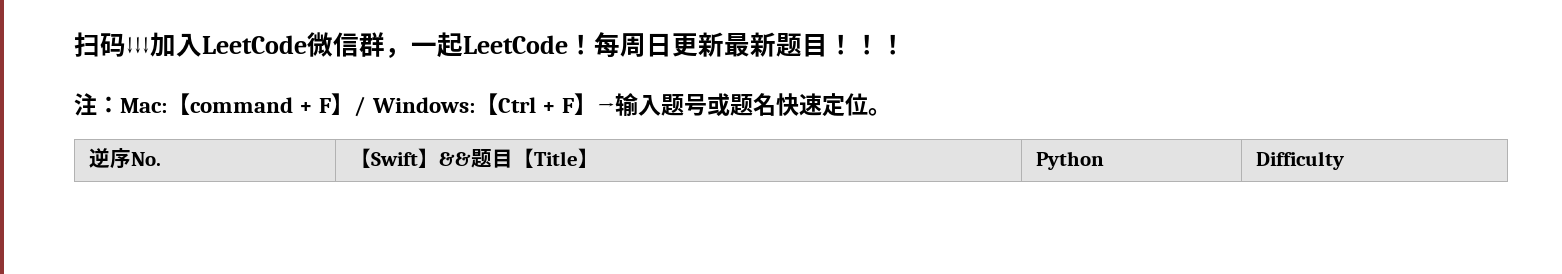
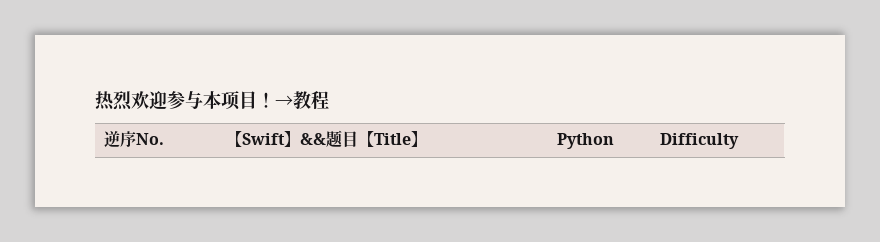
[74,32,906,58] [74,93,892,117] 扫码↓↓↓加入LeetCode微信群，一起LeetCode！每周日更新最新题目！！！ // 注：Mac:【command + F】/ Windows:【Ctrl + F】→输入题号或题名快速定位。 -> [95,91,329,111] 热烈欢迎参与本项目！→教程

